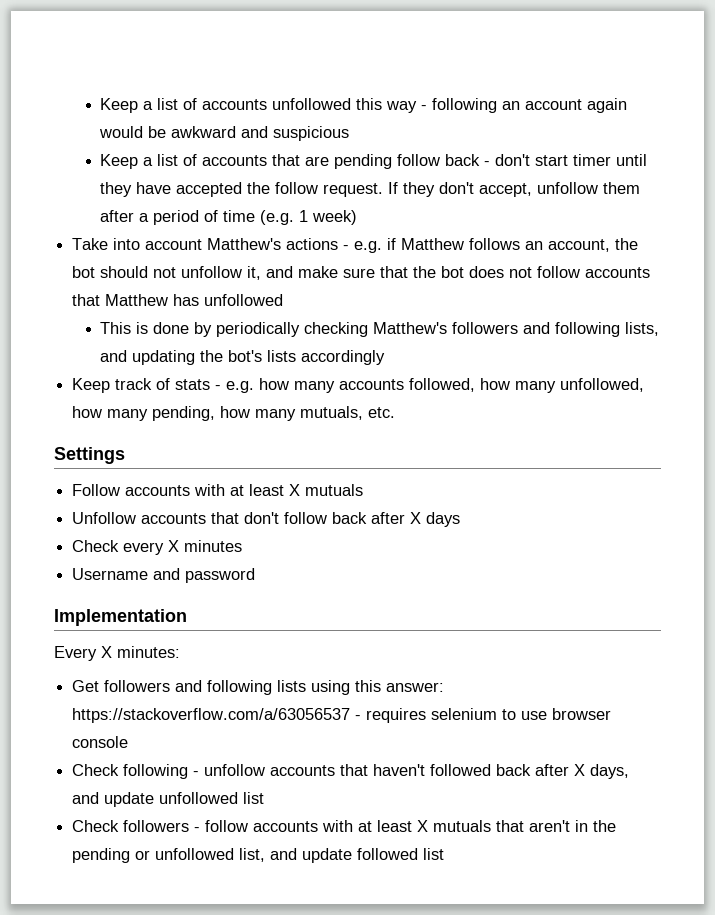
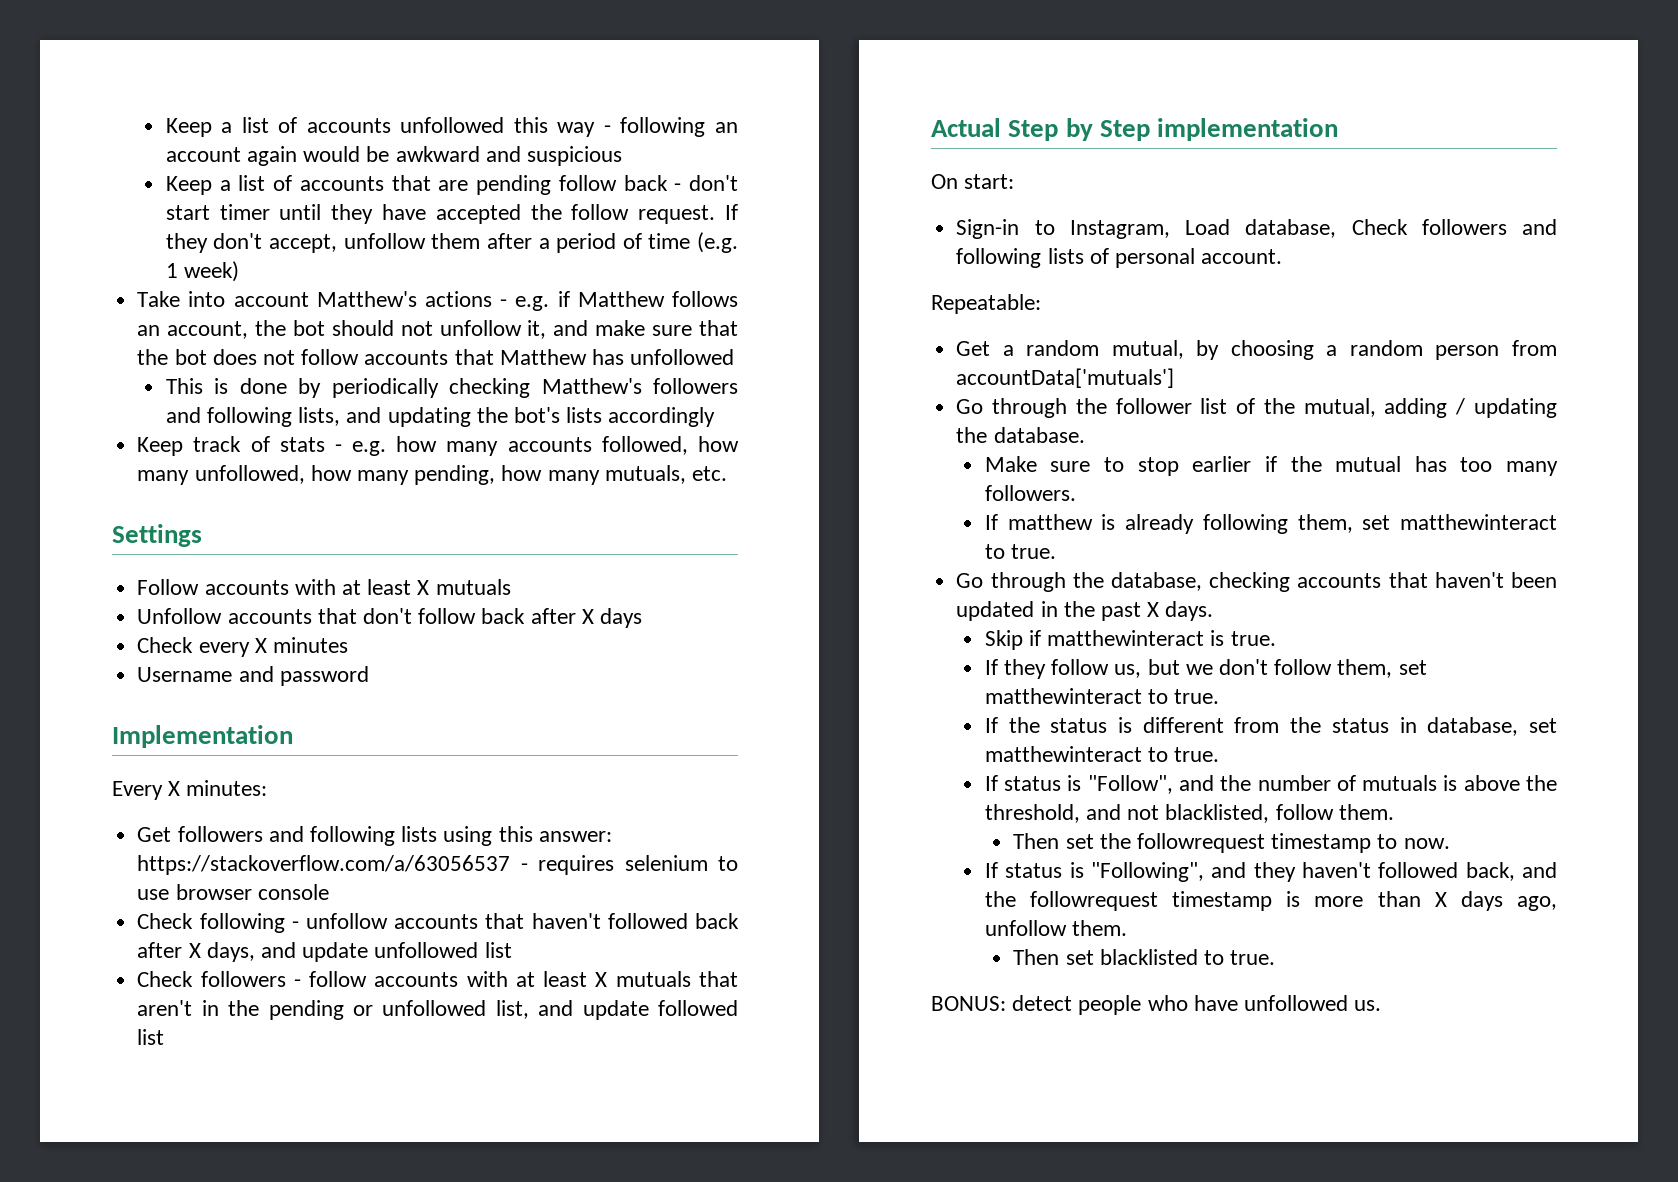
(445, 854) none -> [931,118,1339,141] [931,174,1015,189] [956,219,1557,239] [956,248,1283,268] [931,294,1041,314] [956,340,1557,360] [956,368,1175,388] [956,398,1557,418] [956,427,1085,443] [984,456,1558,476] [984,485,1076,501] [984,514,1557,534] [984,544,1057,559] [956,572,1557,592] [956,601,1214,621] [984,630,1276,650] [984,659,1427,679] [984,688,1220,704] [984,717,1557,736] [984,746,1220,762] [984,775,1557,794] [984,804,1394,823] [1013,833,1450,853] [984,862,1557,882] [984,891,1557,911] [984,920,1128,936] [1013,949,1276,965] [931,995,1382,1015] // Actual Step by Step implementation // On start: // Sign-in to Instagram, Load database, Check followers and following lists of personal account. // Repeatable: // Get a random mutual, by choosing a random person from accountData['mutuals'] // Go through the follower list of the mutual, adding / updating the database. // Make sure to stop earlier if the mutual has too many followers. // If matthew is already following them, set matthewinteract to true. // Go through the database, checking accounts that haven't been updated in the past X days. // Skip if matthewinteract is true. // If they follow us, but we don't follow them, set matthewinteract to true. // If the status is different from the status in database, set matthewinteract to true. // If status is "Follow", and the number of mutuals is above the threshold, and not blacklisted, follow them. // Then set the followrequest timestamp to now. // If status is "Following", and they haven't followed back, and the followrequest timestamp is more than X days ago, unfollow them. // Then set blacklisted to true. // BONUS: detect people who have unfollowed us.

